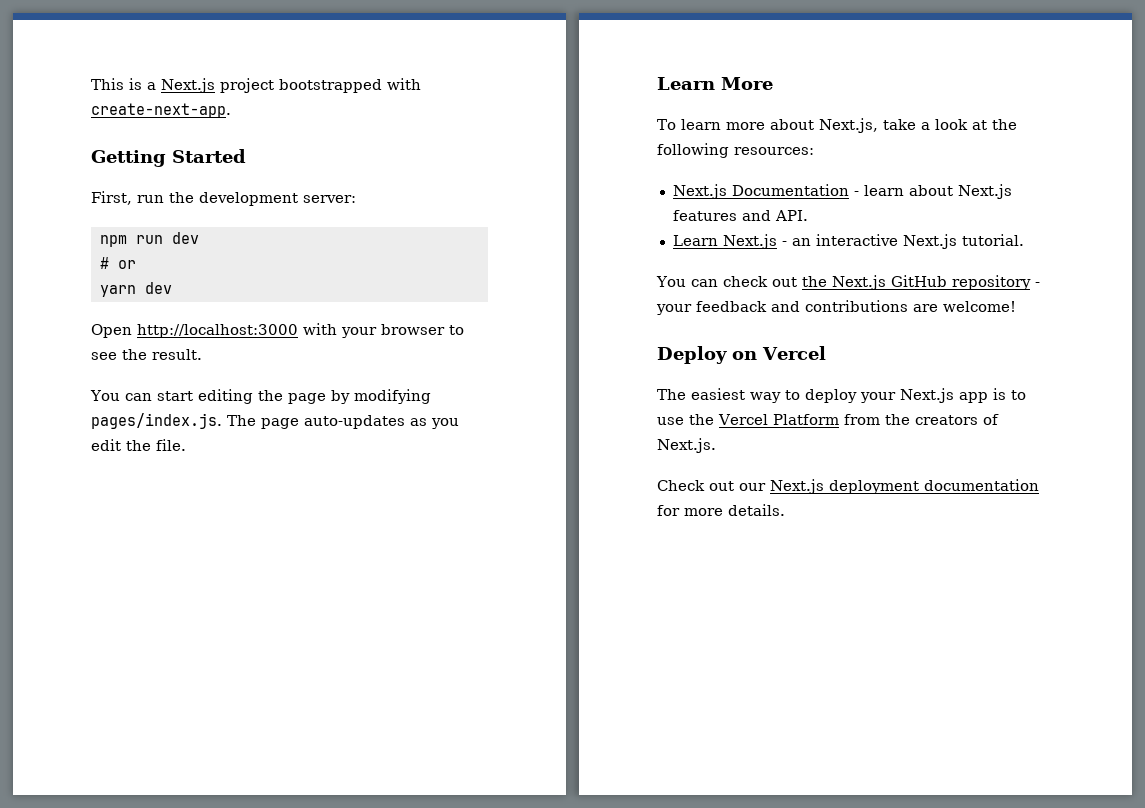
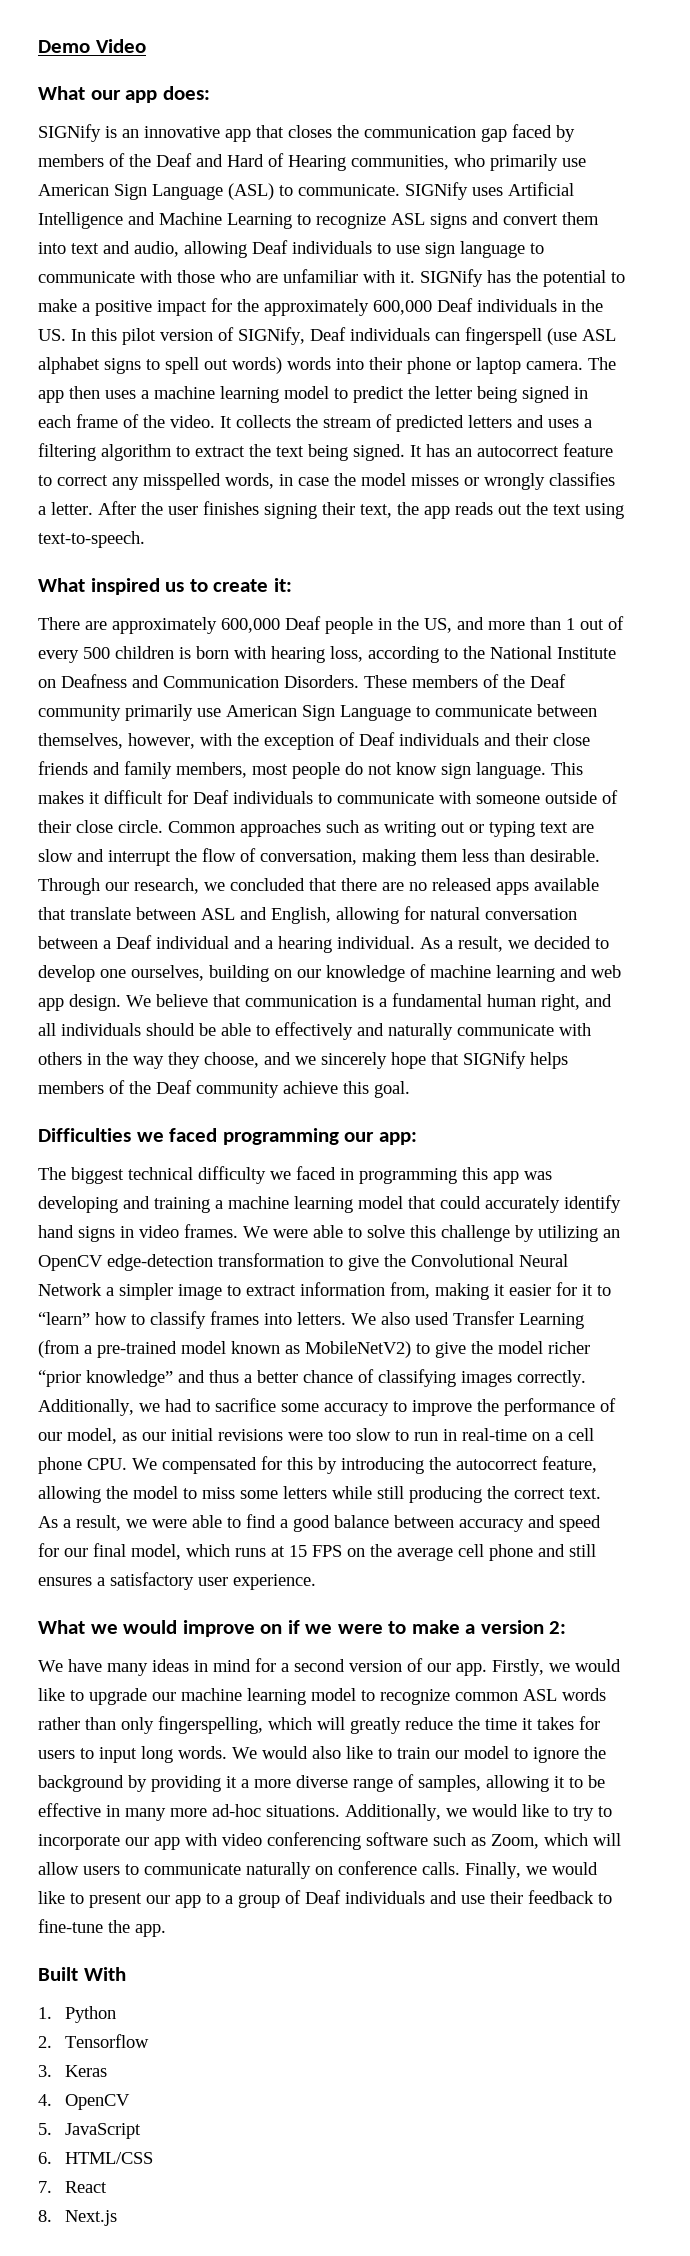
[91,78,421,93] [91,103,231,118] [91,149,246,167] [91,191,356,206] [99,232,199,247] [99,257,136,269] [99,282,172,297] [91,323,464,338] [91,349,202,360] [90,389,431,404] [91,413,459,429] [91,439,186,451] [657,77,773,90] [657,118,1017,133] [657,143,814,158] [672,184,1012,199] [672,210,808,221] [672,234,1024,249] [656,275,1040,290] [656,300,1016,315] [657,346,826,364] [657,388,1026,403] [657,414,999,425] [657,438,716,453] [657,479,1039,494] [657,504,785,516] This is a Next.js project bootstrapped with create-next-app. // Getting Started // First, run the development server: // npm run dev // # or // yarn dev // Open http://localhost:3000 with your browser to see the result. // You can start editing the page by modifying pages/index.js. The page auto-updates as you edit the file. // Learn More // To learn more about Next.js, take a look at the following resources: // Next.js Documentation - learn about Next.js features and API. // Learn Next.js - an interactive Next.js tutorial. // You can check out the Next.js GitHub repository - your feedback and contributions are welcome! // Deploy on Vercel // The easiest way to deploy your Next.js app is to use the Vercel Platform from the creators of Next.js. // Check out our Next.js deployment documentation for more details. -> [38,39,146,53] [38,86,210,103] [38,124,575,142] [38,153,586,171] [38,182,574,200] [38,212,599,229] [38,240,544,258] [38,269,625,287] [38,298,603,316] [38,327,616,345] [38,357,616,374] [38,386,588,403] [38,414,592,432] [38,443,613,461] [38,472,615,490] [38,501,624,519] [38,531,145,548] [38,578,292,595] [38,616,624,634] [38,646,616,663] [38,674,566,688] [38,704,597,721] [38,732,590,750] [38,761,583,779] [38,790,618,804] [38,820,594,837] [38,848,600,866] [38,878,599,895] [38,906,577,924] [38,935,609,953] [38,964,621,982] [38,993,612,1011] [38,1022,591,1040] [38,1051,568,1069] [38,1080,410,1098] [38,1128,417,1145] [38,1166,552,1184] [38,1195,621,1213] [38,1224,620,1242] [38,1253,568,1271] [38,1282,611,1300] [38,1311,584,1329] [38,1340,590,1358] [38,1369,586,1387] [38,1398,616,1416] [38,1428,594,1444] [38,1456,597,1474] [38,1486,601,1503] [38,1514,601,1532] [38,1543,596,1561] [38,1572,316,1590] [38,1620,567,1637] [38,1658,621,1676] [38,1688,606,1705] [38,1716,600,1734] [38,1746,606,1763] [38,1774,605,1792] [38,1803,612,1821] [38,1832,621,1850] [38,1861,598,1879] [38,1890,612,1908] [38,1919,166,1937] [38,1967,126,1981] [38,2006,116,2023] [38,2034,149,2048] [38,2065,107,2077] [38,2094,130,2110] [38,2123,141,2139] [38,2152,153,2164] [38,2181,107,2193] [38,2210,117,2226] Demo Video // What our app does: // SIGNify is an innovative app that closes the communication gap faced by members of the Deaf and Hard of Hearing communities, who primarily use American Sign Language (ASL) to communicate. SIGNify uses Artificial Intelligence and Machine Learning to recognize ASL signs and convert them into text and audio, allowing Deaf individuals to use sign language to communicate with those who are unfamiliar with it. SIGNify has the potential to make a positive impact for the approximately 600,000 Deaf individuals in the US. In this pilot version of SIGNify, Deaf individuals can fingerspell (use ASL alphabet signs to spell out words) words into their phone or laptop camera. The app then uses a machine learning model to predict the letter being signed in each frame of the video. It collects the stream of predicted letters and uses a filtering algorithm to extract the text being signed. It has an autocorrect feature to correct any misspelled words, in case the model misses or wrongly classifies a letter. After the user finishes signing their text, the app reads out the text using text-to-speech. // What inspired us to create it: // There are approximately 600,000 Deaf people in the US, and more than 1 out of every 500 children is born with hearing loss, according to the National Institute on Deafness and Communication Disorders. These members of the Deaf community primarily use American Sign Language to communicate between themselves, however, with the exception of Deaf individuals and their close friends and family members, most people do not know sign language. This makes it difficult for Deaf individuals to communicate with someone outside of their close circle. Common approaches such as writing out or typing text are slow and interrupt the flow of conversation, making them less than desirable. Through our research, we concluded that there are no released apps available that translate between ASL and English, allowing for natural conversation between a Deaf individual and a hearing individual. As a result, we decided to develop one ourselves, building on our knowledge of machine learning and web app design. We believe that communication is a fundamental human right, and all individuals should be able to effectively and naturally communicate with others in the way they choose, and we sincerely hope that SIGNify helps members of the Deaf community achieve this goal. // Difficulties we faced programming our app: // The biggest technical difficulty we faced in programming this app was developing and training a machine learning model that could accurately identify hand signs in video frames. We were able to solve this challenge by utilizing an OpenCV edge-detection transformation to give the Convolutional Neural Network a simpler image to extract information from, making it easier for it to “learn” how to classify frames into letters. We also used Transfer Learning (from a pre-trained model known as MobileNetV2) to give the model richer “prior knowledge” and thus a better chance of classifying images correctly. Additionally, we had to sacrifice some accuracy to improve the performance of our model, as our initial revisions were too slow to run in real-time on a cell phone CPU. We compensated for this by introducing the autocorrect feature, allowing the model to miss some letters while still producing the correct text. As a result, we were able to find a good balance between accuracy and speed for our final model, which runs at 15 FPS on the average cell phone and still ensures a satisfactory user experience. // What we would improve on if we were to make a version 2: // We have many ideas in mind for a second version of our app. Firstly, we would like to upgrade our machine learning model to recognize common ASL words rather than only fingerspelling, which will greatly reduce the time it takes for users to input long words. We would also like to train our model to ignore the background by providing it a more diverse range of samples, allowing it to be effective in many more ad-hoc situations. Additionally, we would like to try to incorporate our app with video conferencing software such as Zoom, which will allow users to communicate naturally on conference calls. Finally, we would like to present our app to a group of Deaf individuals and use their feedback to fine-tune the app. // Built With // 1. Python // 2. Tensorflow // 3. Keras // 4. OpenCV // 5. JavaScript // 6. HTML/CSS // 7. React // 8. Next.js

